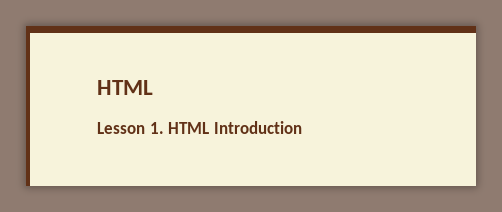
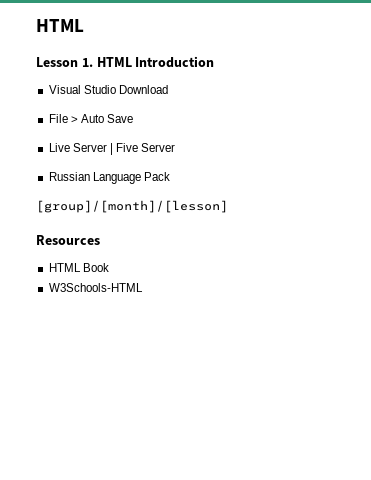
(302, 127) none -> [48,85,168,94] [48,114,133,123] [48,143,176,155] [48,172,170,184] [36,200,228,213] [36,235,100,245] [48,263,109,272] [48,283,143,292] // Visual Studio Download // File > Auto Save // Live Server | Five Server // Russian Language Pack // [group]/[month]/[lesson] // Resources // HTML Book // W3Schools-HTML

